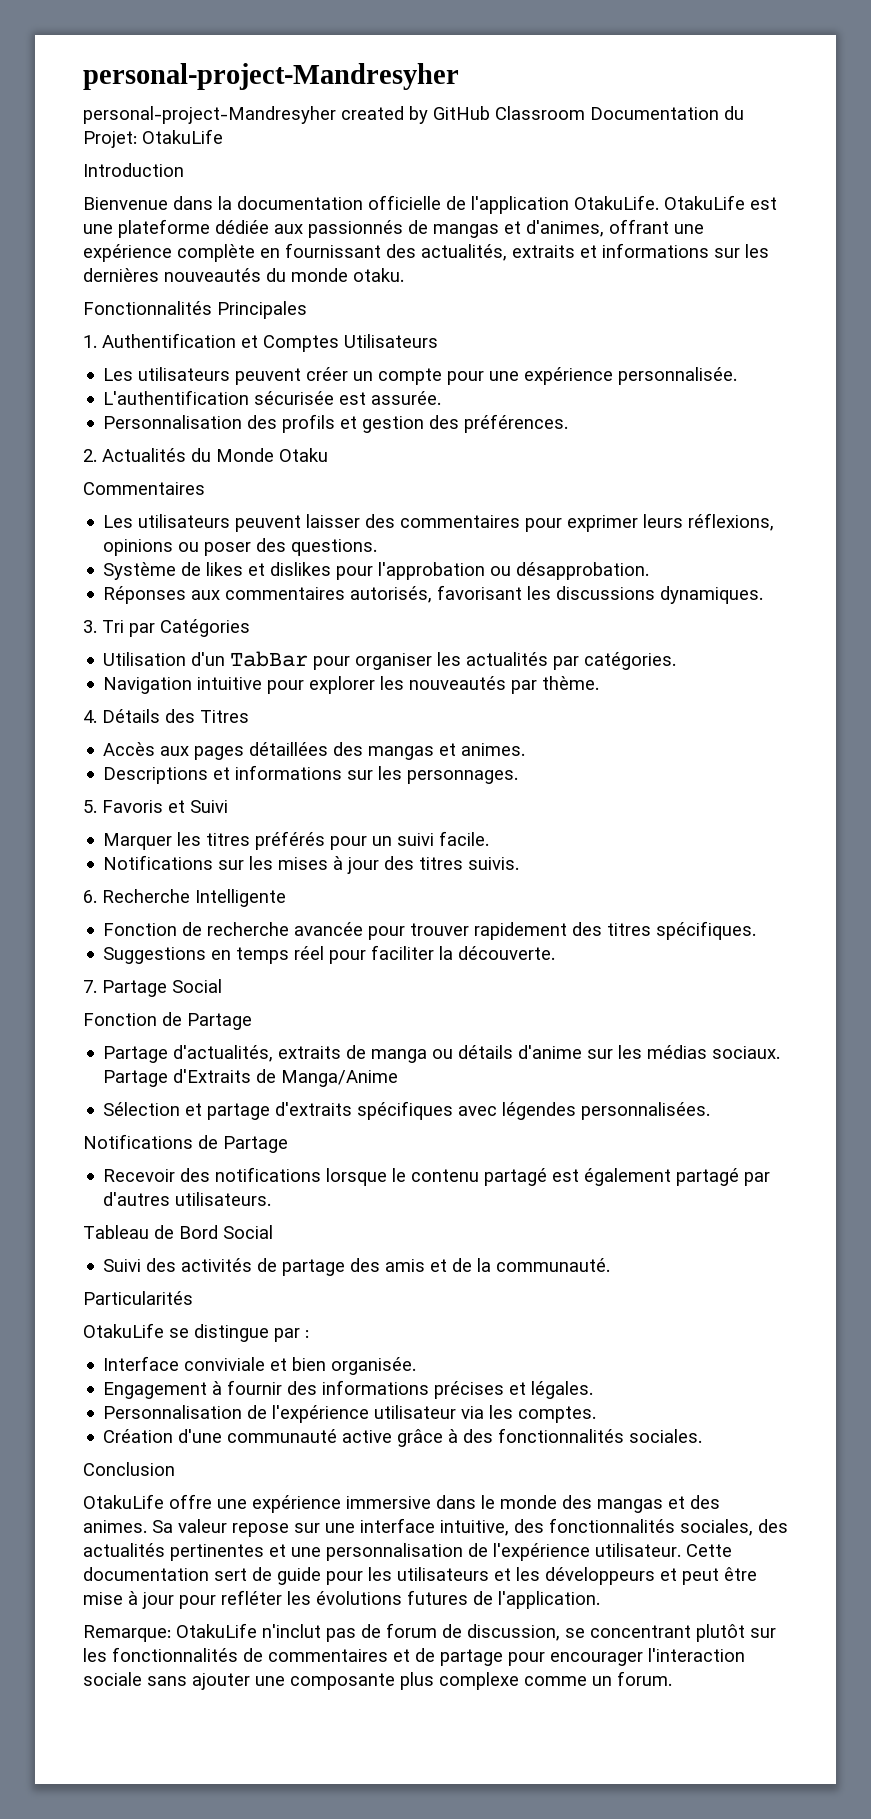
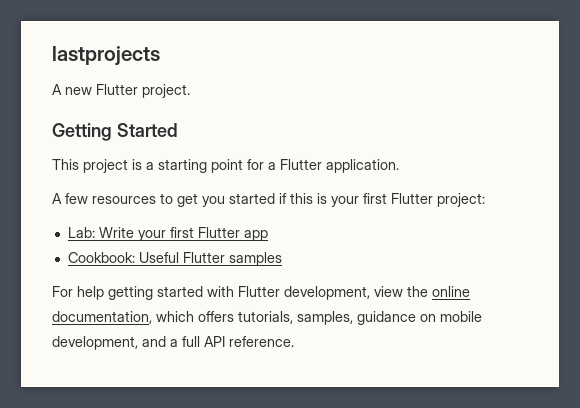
[83,63,459,90] [83,106,744,124] [83,129,223,148] [83,163,184,177] [83,195,777,214] [83,219,704,238] [83,243,769,262] [83,268,404,282] [83,301,307,319] [83,333,438,352] [103,367,738,385] [103,390,442,405] [103,414,569,433] [83,448,328,462] [83,482,205,495] [103,513,775,532] [103,538,378,556] [103,562,650,580] [103,585,764,604] [83,619,250,637] [103,651,677,670] [103,676,600,694] [83,709,249,723] [103,742,526,760] [103,765,519,784] [83,800,228,813] [103,831,490,850] [103,855,520,874] [83,889,286,907] [103,921,757,940] [103,945,556,964] [83,979,222,997] [83,1012,252,1030] [103,1045,781,1063] [103,1069,399,1087] [103,1101,711,1120] [83,1134,288,1153] [103,1167,771,1186] [103,1192,272,1206] [83,1225,273,1239] [103,1258,611,1276] [83,1291,193,1305] [83,1323,309,1342] [103,1356,417,1375] [103,1380,594,1399] [103,1405,597,1423] [103,1428,703,1447] [83,1462,175,1476] [83,1494,720,1513] [83,1518,788,1537] [83,1543,732,1561] [83,1567,757,1585] [83,1590,600,1609] [83,1623,776,1642] [83,1647,745,1666] [83,1671,672,1690] personal-project-Mandresyher // personal-project-Mandresyher created by GitHub Classroom Documentation du Projet: OtakuLife // Introduction // Bienvenue dans la documentation officielle de l'application OtakuLife. OtakuLife est une plateforme dédiée aux passionnés de mangas et d'animes, offrant une expérience complète en fournissant des actualités, extraits et informations sur les dernières nouveautés du monde otaku. // Fonctionnalités Principales // 1. Authentification et Comptes Utilisateurs // Les utilisateurs peuvent créer un compte pour une expérience personnalisée. // L'authentification sécurisée est assurée. // Personnalisation des profils et gestion des préférences. // 2. Actualités du Monde Otaku // Commentaires // Les utilisateurs peuvent laisser des commentaires pour exprimer leurs réflexions, opinions ou poser des questions. // Système de likes et dislikes pour l'approbation ou désapprobation. // Réponses aux commentaires autorisés, favorisant les discussions dynamiques. // 3. Tri par Catégories // Utilisation d'un TabBar pour organiser les actualités par catégories. // Navigation intuitive pour explorer les nouveautés par thème. // 4. Détails des Titres // Accès aux pages détaillées des mangas et animes. // Descriptions et informations sur les personnages. // 5. Favoris et Suivi // Marquer les titres préférés pour un suivi facile. // Notifications sur les mises à jour des titres suivis. // 6. Recherche Intelligente // Fonction de recherche avancée pour trouver rapidement des titres spécifiques. // Suggestions en temps réel pour faciliter la découverte. // 7. Partage Social // Fonction de Partage // Partage d'actualités, extraits de manga ou détails d'anime sur les médias sociaux. Partage d'Extraits de Manga/Anime // Sélection et partage d'extraits spécifiques avec légendes personnalisées. // Notifications de Partage // Recevoir des notifications lorsque le contenu partagé est également partagé par d'autres utilisateurs. // Tableau de Bord Social // Suivi des activités de partage des amis et de la communauté. // Particularités // OtakuLife se distingue par : // Interface conviviale et bien organisée. // Engagement à fournir des informations précises et légales. // Personnalisation de l'expérience utilisateur via les comptes. // Création d'une communauté active grâce à des fonctionnalités sociales. // Conclusion // OtakuLife offre une expérience immersive dans le monde des mangas et des animes. Sa valeur repose sur une interface intuitive, des fonctionnalités sociales, des actualités pertinentes et une personnalisation de l'expérience utilisateur. Cette documentation sert de guide pour les utilisateurs et les développeurs et peut être mise à jour pour refléter les évolutions futures de l'application. // Remarque: OtakuLife n'inclut pas de forum de discussion, se concentrant plutôt sur les fonctionnalités de commentaires et de partage pour encourager l'interaction sociale sans ajouter une composante plus complexe comme un forum. -> [52,46,160,66] [52,84,190,98] [52,123,178,141] [52,159,399,173] [52,193,485,207] [67,227,268,241] [67,252,282,266] [52,286,470,300] [52,311,482,325] [52,336,294,350] lastprojects // A new Flutter project. // Getting Started // This project is a starting point for a Flutter application. // A few resources to get you started if this is your first Flutter project: // Lab: Write your first Flutter app // Cookbook: Useful Flutter samples // For help getting started with Flutter development, view the online documentation, which offers tutorials, samples, guidance on mobile development, and a full API reference.

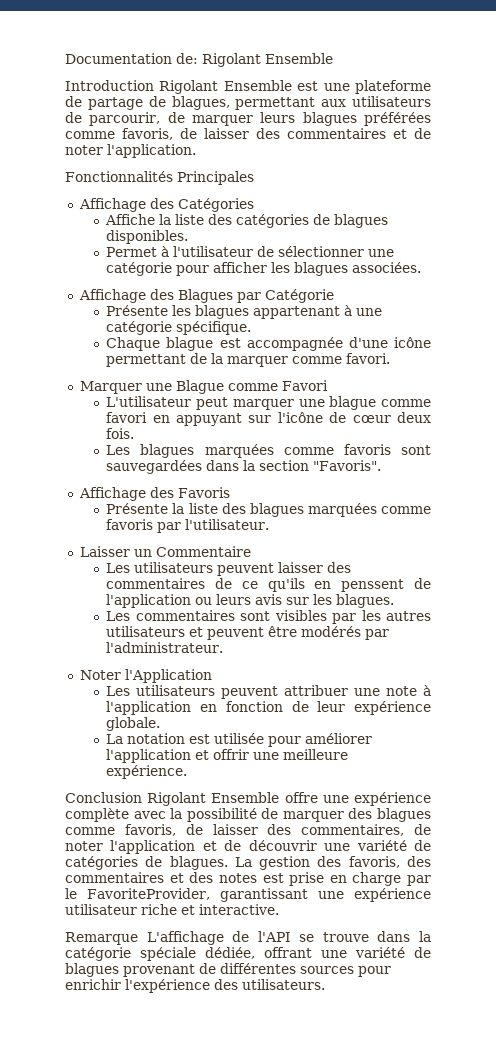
[52,46,160,66] [52,84,190,98] [52,123,178,141] [52,159,399,173] [52,193,485,207] [67,227,268,241] [67,252,282,266] [52,286,470,300] [52,311,482,325] [52,336,294,350] lastprojects // A new Flutter project. // Getting Started // This project is a starting point for a Flutter application. // A few resources to get you started if this is your first Flutter project: // Lab: Write your first Flutter app // Cookbook: Useful Flutter samples // For help getting started with Flutter development, view the online documentation, which offers tutorials, samples, guidance on mobile development, and a full API reference. -> [65,53,333,67] [65,80,431,94] [65,96,431,110] [65,112,431,126] [65,128,431,140] [65,144,196,158] [65,171,254,185] [78,198,254,212] [105,214,389,228] [106,230,189,244] [106,246,395,257] [106,262,422,276] [78,289,334,303] [106,305,383,319] [106,321,252,335] [106,337,431,351] [106,353,391,367] [79,380,328,394] [106,396,431,410] [106,412,431,426] [106,428,135,439] [106,444,431,458] [106,460,382,474] [78,487,230,501] [106,503,431,517] [106,519,270,533] [79,546,251,557] [106,562,352,576] [106,578,431,592] [106,594,395,608] [106,610,431,624] [106,626,390,640] [106,642,224,653] [79,669,212,683] [106,685,431,699] [106,701,432,715] [106,717,161,731] [106,733,373,747] [106,749,349,763] [106,765,188,779] [65,792,431,806] [65,808,431,822] [65,824,431,836] [65,840,431,854] [65,856,431,870] [65,872,431,886] [65,888,431,902] [65,904,279,915] [65,931,431,945] [65,947,431,961] [65,963,391,977] [65,979,325,993] Documentation de: Rigolant Ensemble // Introduction Rigolant Ensemble est une plateforme de partage de blagues, permettant aux utilisateurs de parcourir, de marquer leurs blagues préférées comme favoris, de laisser des commentaires et de noter l'application. // Fonctionnalités Principales // Affichage des Catégories // Affiche la liste des catégories de blagues disponibles. // Permet à l'utilisateur de sélectionner une catégorie pour afficher les blagues associées. // Affichage des Blagues par Catégorie // Présente les blagues appartenant à une catégorie spécifique. // Chaque blague est accompagnée d'une icône permettant de la marquer comme favori. // Marquer une Blague comme Favori // L'utilisateur peut marquer une blague comme favori en appuyant sur l'icône de cœur deux fois. // Les blagues marquées comme favoris sont sauvegardées dans la section "Favoris". // Affichage des Favoris // Présente la liste des blagues marquées comme favoris par l'utilisateur. // Laisser un Commentaire // Les utilisateurs peuvent laisser des commentaires de ce qu'ils en penssent de l'application ou leurs avis sur les blagues. // Les commentaires sont visibles par les autres utilisateurs et peuvent être modérés par l'administrateur. // Noter l'Application // Les utilisateurs peuvent attribuer une note à l'application en fonction de leur expérience globale. // La notation est utilisée pour améliorer l'application et offrir une meilleure expérience. // Conclusion Rigolant Ensemble offre une expérience complète avec la possibilité de marquer des blagues comme favoris, de laisser des commentaires, de noter l'application et de découvrir une variété de catégories de blagues. La gestion des favoris, des commentaires et des notes est prise en charge par le FavoriteProvider, garantissant une expérience utilisateur riche et interactive. // Remarque L'affichage de l'API se trouve dans la catégorie spéciale dédiée, offrant une variété de blagues provenant de différentes sources pour enrichir l'expérience des utilisateurs.

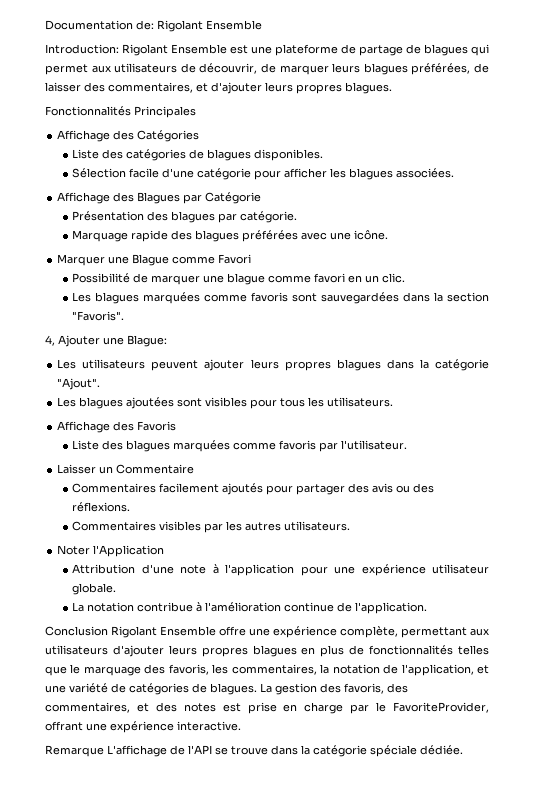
[65,80,154,91] Introduction -> [45,44,119,54] Introduction:
[171,96,316,110] blagues, permettant -> [424,44,489,56] [45,64,88,75] blagues qui permet
[89,112,161,126] parcourir, -> [199,63,258,74] découvrir,
[364,112,431,126] [65,128,431,140] [65,144,196,158] préférées comme favoris, de laisser des commentaires et de noter l'application. -> [411,63,490,75] [45,82,392,94] préférées, de laisser des commentaires, et d'ajouter leurs propres blagues.
[105,214,205,225] Affiche la liste -> [72,149,100,159] Liste
[106,246,395,257] Permet à l'utilisateur de sélectionner une -> [72,168,195,178] Sélection facile d'une
[106,305,383,319] [106,321,252,335] [106,337,431,351] [106,353,391,367] Présente les blagues appartenant à une catégorie spécifique. // Chaque blague est accompagnée d'une icône permettant de la marquer comme favori. -> [72,211,298,223] [72,230,389,242] Présentation des blagues par catégorie. // Marquage rapide des blagues préférées avec une icône.
[106,396,229,410] L'utilisateur peut -> [72,273,149,283] Possibilité de
[176,412,431,426] [106,428,135,439] appuyant sur l'icône de cœur deux fois. -> [365,273,406,283] un clic.
(382, 465) none -> [45,335,167,347] [57,359,490,371] [57,378,101,390] [57,397,394,409] // 4, Ajouter une Blague: // Les utilisateurs peuvent ajouter leurs propres blagues dans la catégorie "Ajout". // Les blagues ajoutées sont visibles pour tous les utilisateurs.
[106,503,218,514] Présente la liste -> [72,440,100,450] Liste
[106,562,352,576] [106,578,431,592] [106,594,395,608] [106,610,431,624] [106,626,390,640] [106,642,224,653] [79,669,212,683] [106,685,431,699] [106,701,432,715] [106,717,161,731] [106,733,373,747] [106,749,349,763] [106,765,188,779] Les utilisateurs peuvent laisser des commentaires de ce qu'ils en penssent de l'application ou leurs avis sur les blagues. // Les commentaires sont visibles par les autres utilisateurs et peuvent être modérés par l'administrateur. // Noter l'Application // Les utilisateurs peuvent attribuer une note à l'application en fonction de leur expérience globale. // La notation est utilisée pour améliorer l'application et offrir une meilleure expérience. -> [72,483,435,495] [72,502,131,512] [72,521,351,533] [57,545,165,557] [72,564,489,576] [72,583,117,595] [72,602,428,614] Commentaires facilement ajoutés pour partager des avis ou des réflexions. // Commentaires visibles par les autres utilisateurs. // Noter l'Application // Attribution d'une note à l'application pour une expérience utilisateur globale. // La notation contribue à l'amélioration continue de l'application.
[65,808,431,822] [65,824,431,836] [65,840,317,854] complète avec la possibilité de marquer des blagues comme favoris, de laisser des commentaires, de noter l'application et de découvrir -> [340,626,489,638] [45,645,490,657] [45,664,489,676] complète, permettant aux utilisateurs d'ajouter leurs propres blagues en plus de fonctionnalités telles que le marquage des favoris, les commentaires, la notation de l'application, et
[65,872,164,883] commentaires -> [45,702,130,713] commentaires,
[219,888,431,902] [65,904,195,915] garantissant une expérience utilisateur riche et -> [45,721,174,733] offrant une expérience
[205,947,431,959] [65,963,391,977] [65,979,325,993] dédiée, offrant une variété de blagues provenant de différentes sources pour enrichir l'expérience des utilisateurs. -> [420,745,463,755] dédiée.

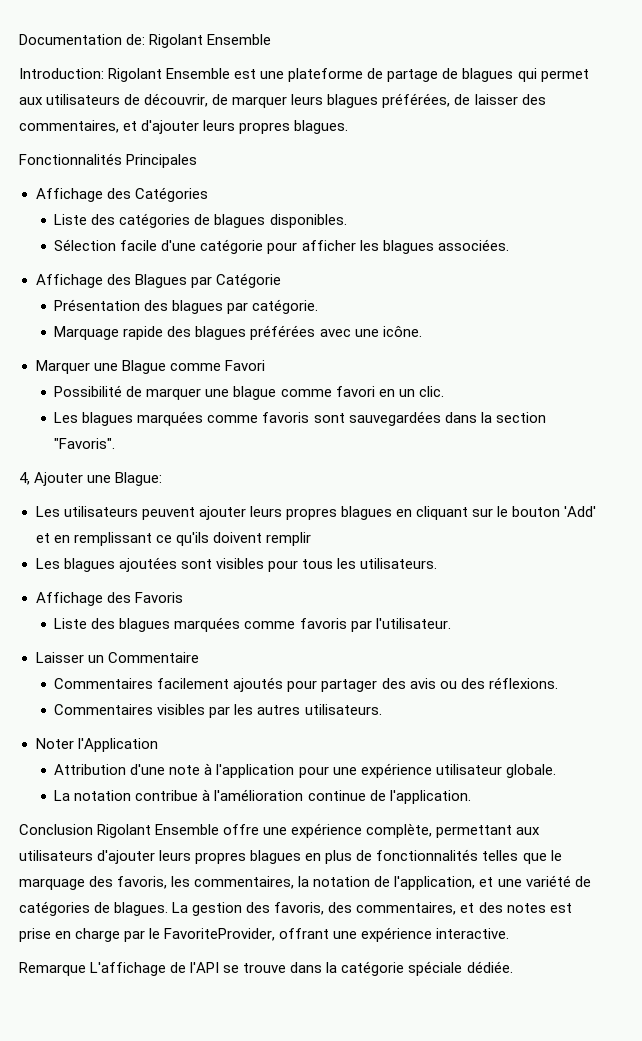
[386,359,490,371] [57,378,101,390] dans la catégorie "Ajout". -> [395,506,597,520] [35,532,311,546] en cliquant sur le bouton 'Add' et en remplissant ce qu'ils doivent remplir

